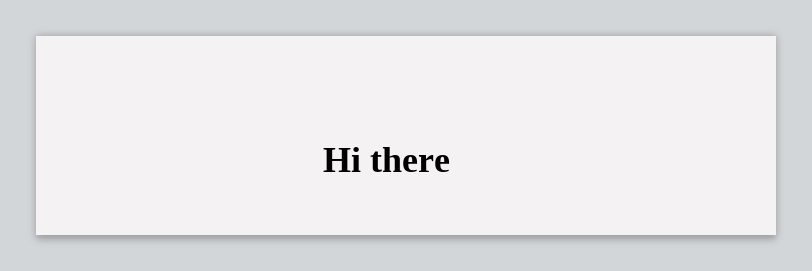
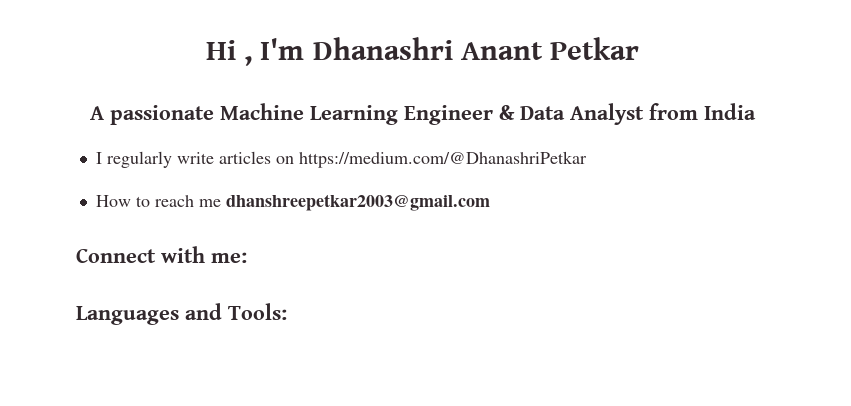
[370,147,451,172] there -> [244,37,639,66] [90,103,756,125] [95,151,587,168] [95,194,490,211] [76,246,247,263] [76,303,287,325] , I'm Dhanashri Anant Petkar // A passionate Machine Learning Engineer & Data Analyst from India // I regularly write articles on https://medium.com/@DhanashriPetkar // How to reach me dhanshreepetkar2003@gmail.com // Connect with me: // Languages and Tools:

